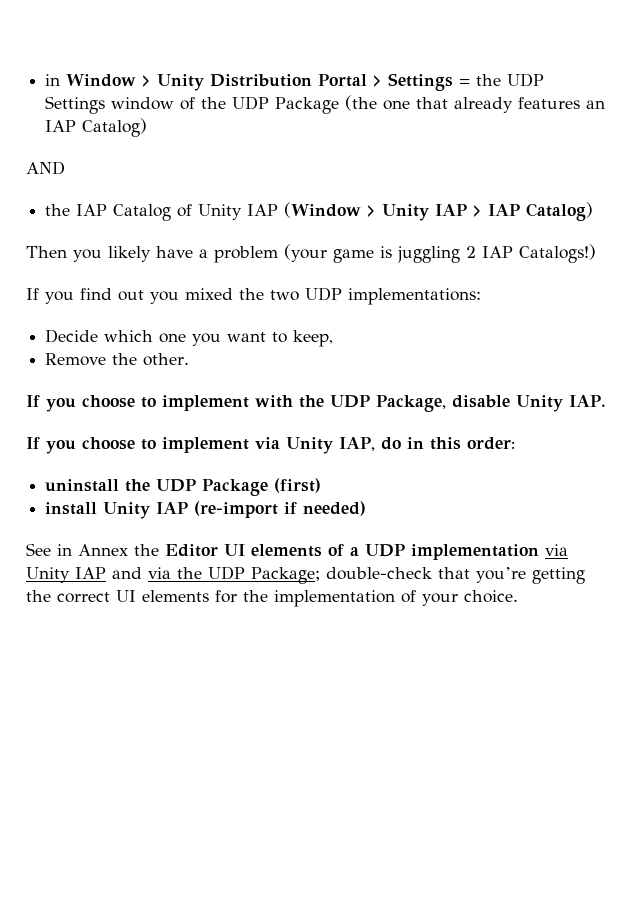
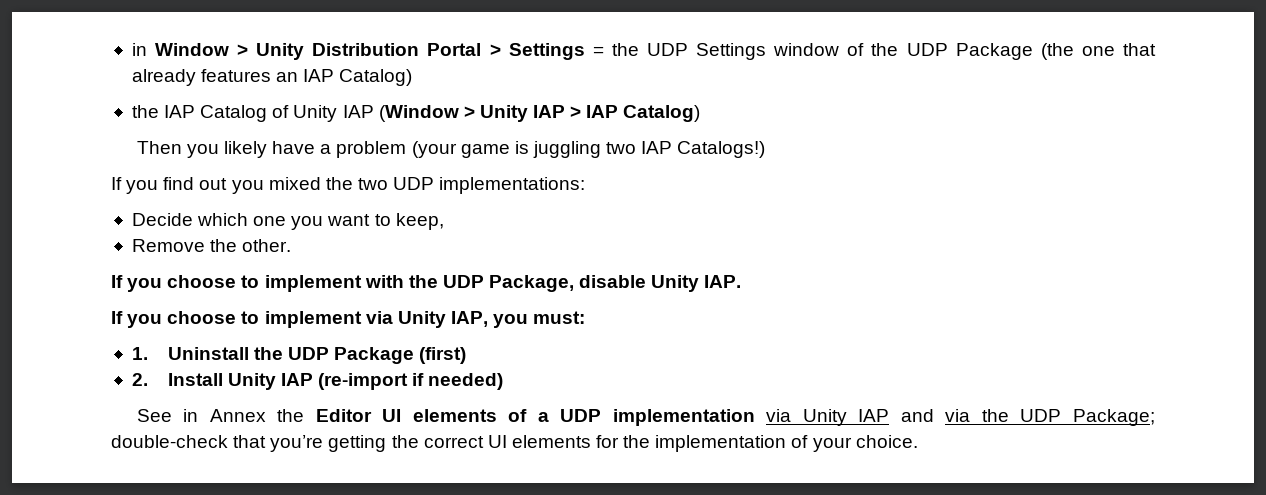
[26,161,65,175] // AND -> (413, 77) none
[466,246,476,258] 2 -> [606,142,637,154] two
[380,437,515,450] [45,479,120,492] do in this order: // uninstall -> [493,311,586,328] [131,347,249,360] you must: // 1. Uninstall
[45,502,98,515] install -> [131,373,223,386] 2. Install

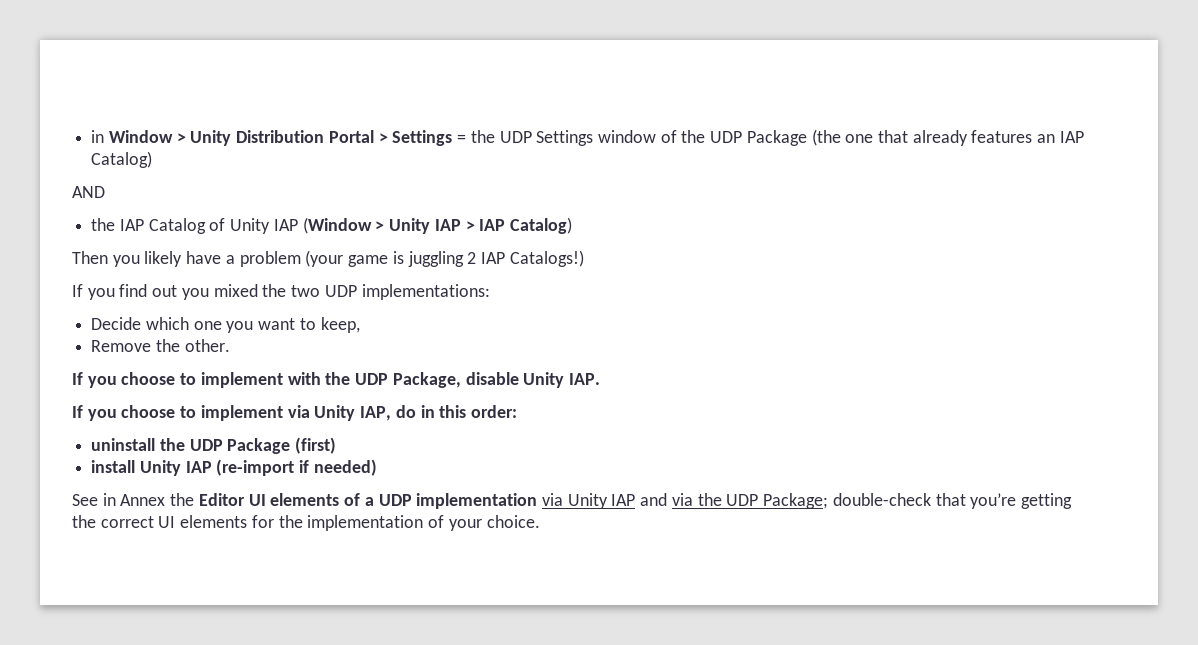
(413, 77) none -> [72,186,105,198] // AND
[606,142,637,154] two -> [467,252,477,264] 2
[493,311,586,328] [131,347,249,360] you must: // 1. Uninstall -> [395,405,517,418] [91,438,156,451] do in this order: // uninstall
[131,373,223,386] 2. Install -> [91,460,136,473] install

